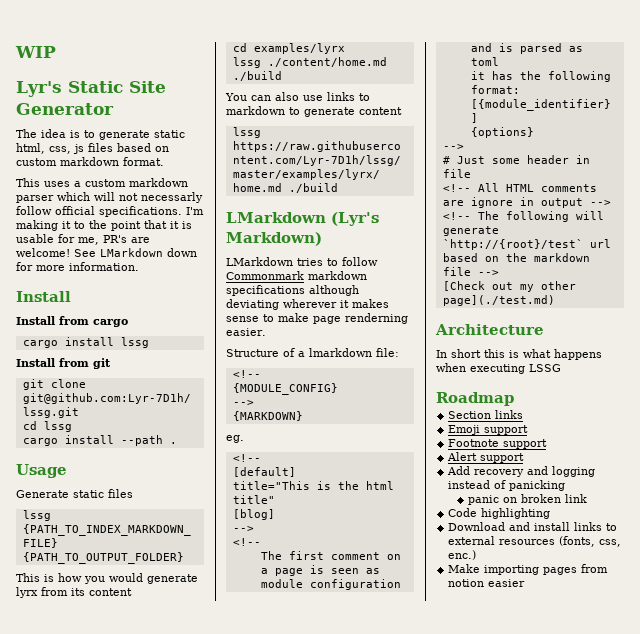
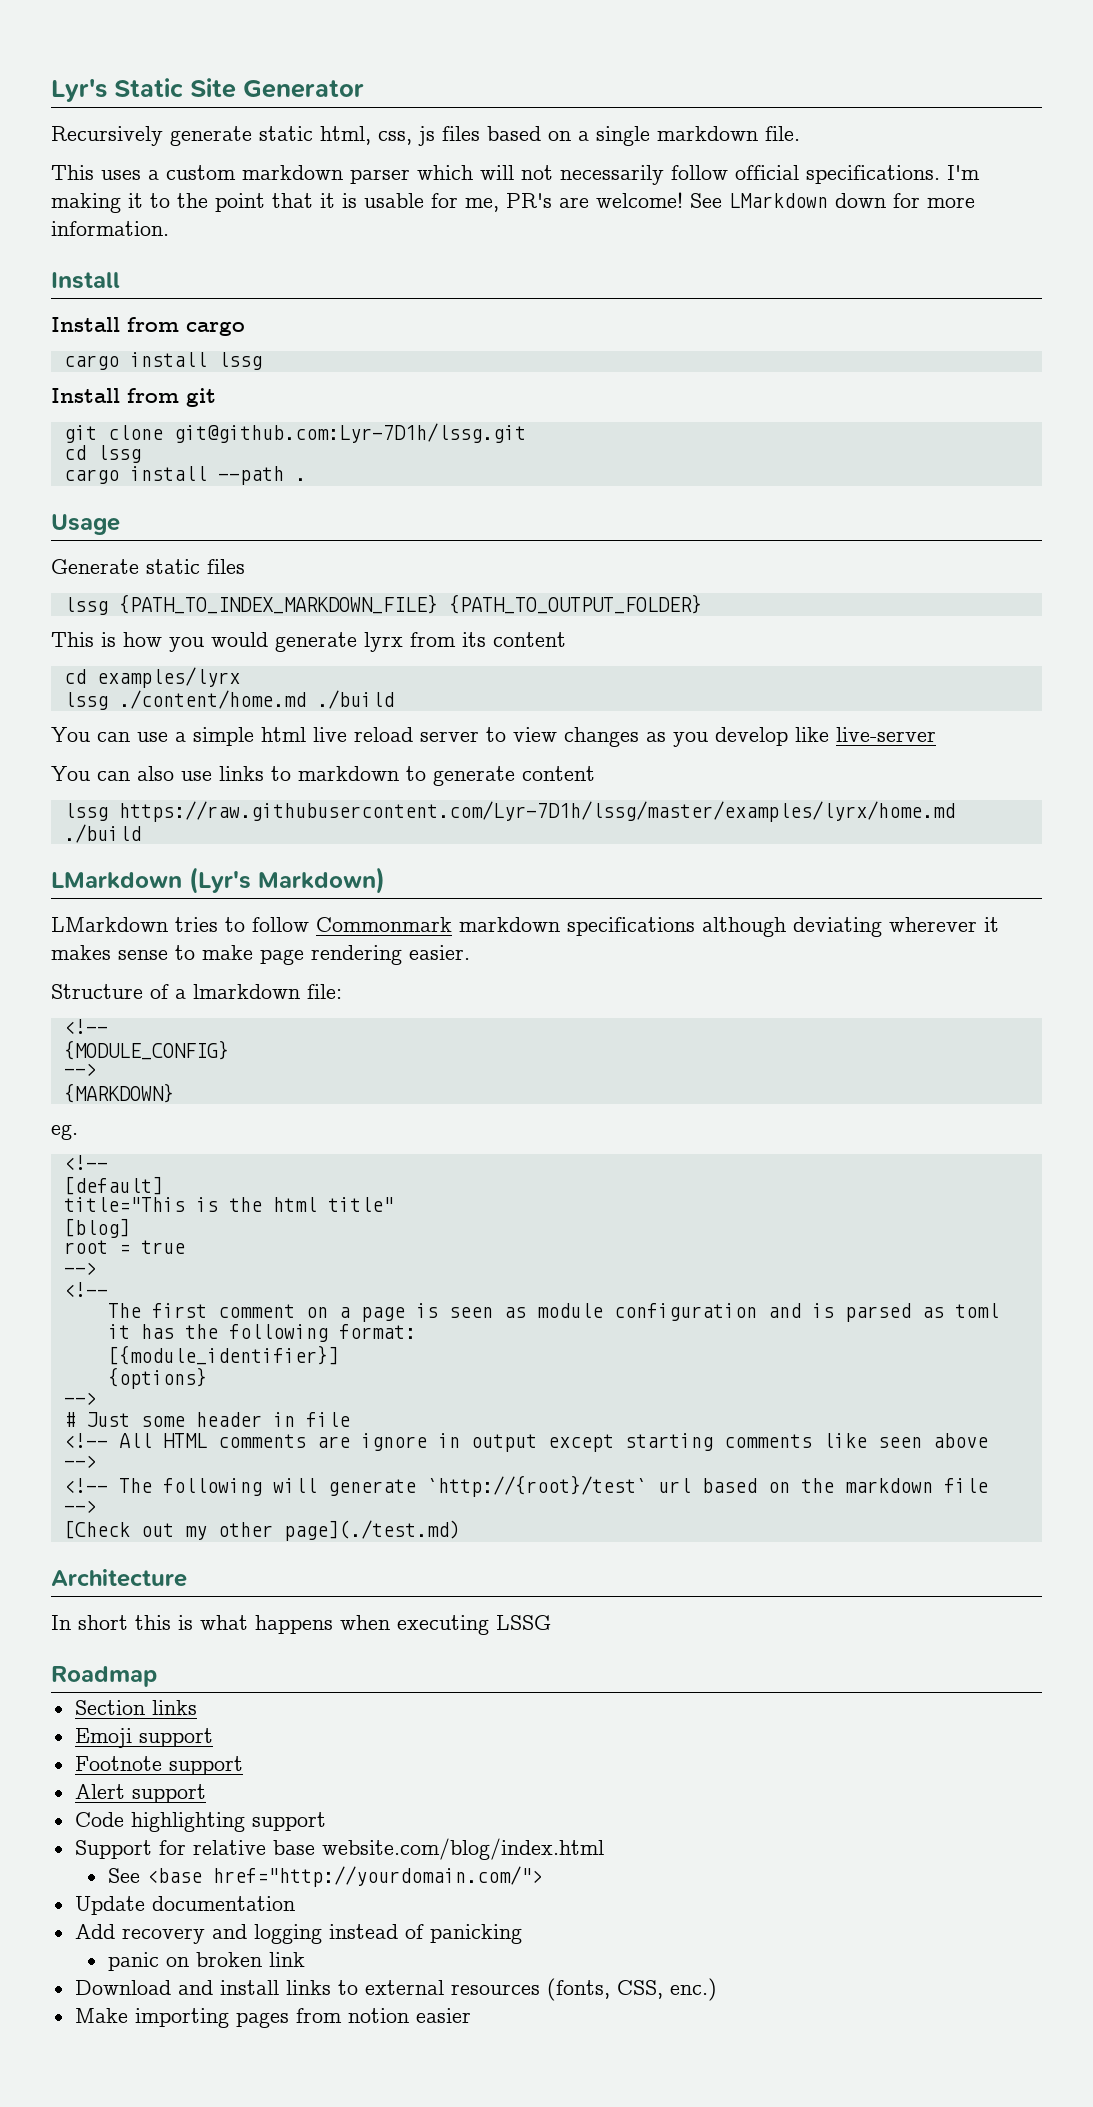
[15,46,56,58] WIP // -> (51, 90) none
[16,129,95,138] The idea is to -> [51,126,163,146] Recursively
[16,157,164,166] custom markdown format. -> [578,126,800,146] a single markdown file.
[141,192,203,203] necessarly -> [560,165,664,185] necessarily
(282, 76) none -> [51,727,936,747] // You can use a simple html live reload server to view changes as you develop like live-server
[345,313,408,324] renderning -> [311,945,402,965] rendering
(275, 514) none -> [63,1240,185,1254] // root = true
(583, 203) none -> [547,1433,988,1452] except starting comments like seen above
(525, 458) none -> [74,1812,326,1832] [74,1838,604,1860] [107,1866,543,1887] [74,1896,295,1915] // Code highlighting support // Support for relative base website.com/blog/index.html // See <base href="http://yourdomain.com/"> // Update documentation
[448,508,551,519] // Code highlighting -> (305, 1959) none
[599,539,622,547] css, -> [616,1980,663,1999] CSS,

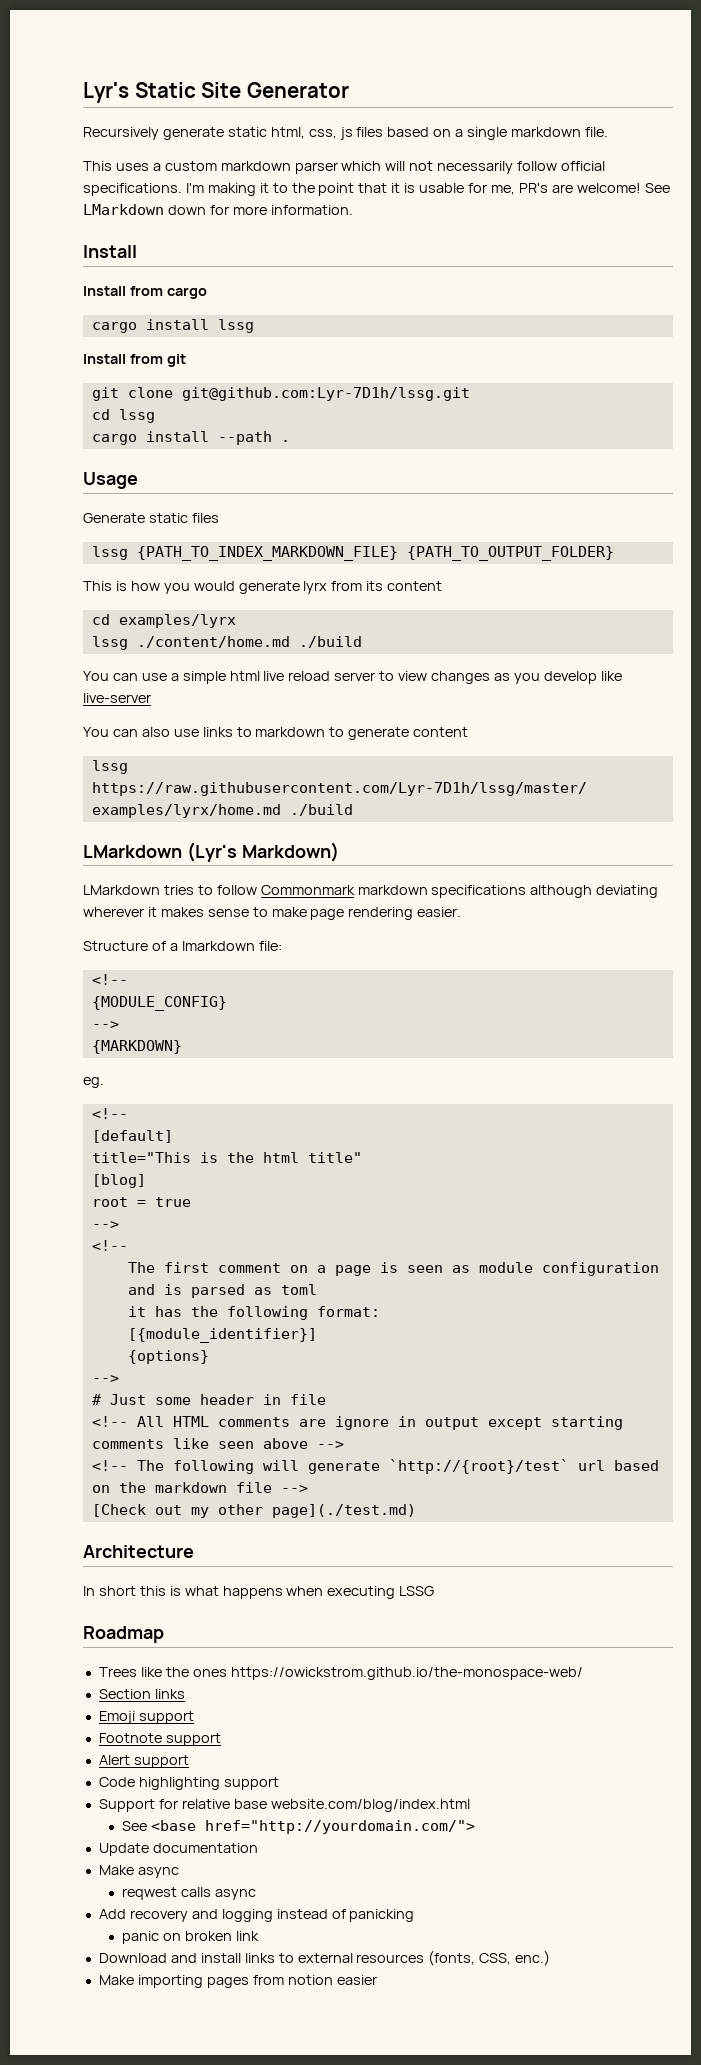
(157, 1676) none -> [98,1667,583,1680] // Trees like the ones https://owickstrom.github.io/the-monospace-web/
(295, 1903) none -> [98,1865,179,1878] [122,1887,256,1900] // Make async // reqwest calls async

